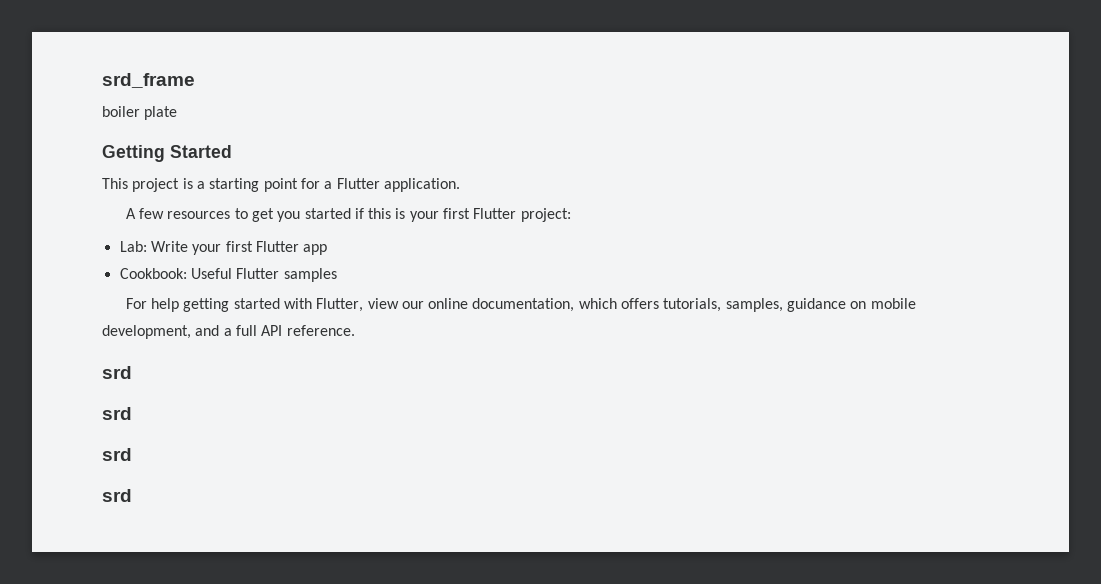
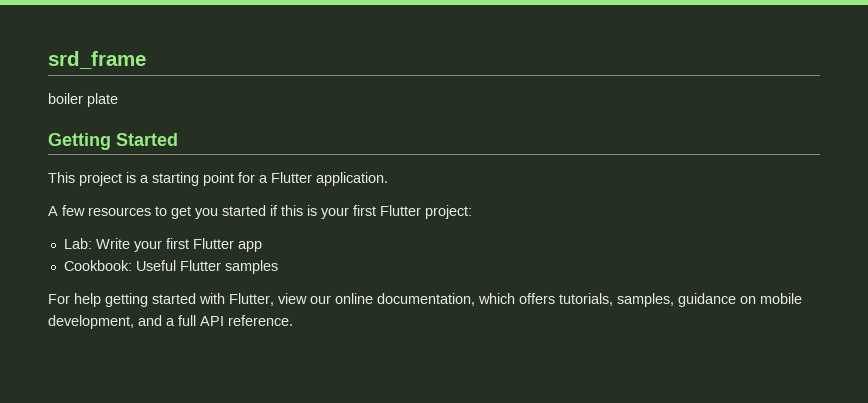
[102,366,132,379] [102,407,132,420] [102,448,132,461] [102,489,132,502] // srd // srd // srd // srd -> (293, 320) none

